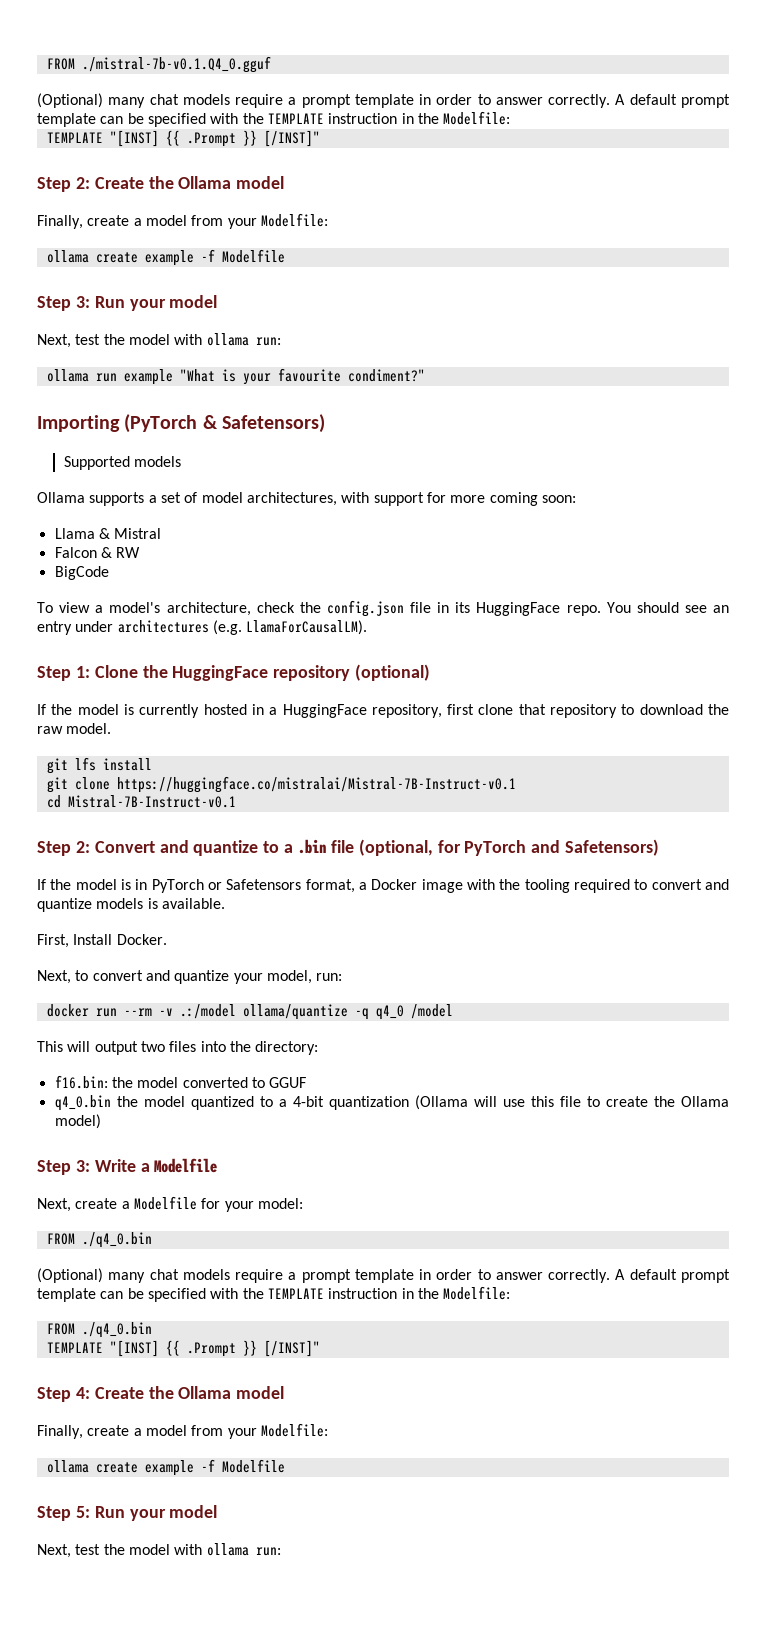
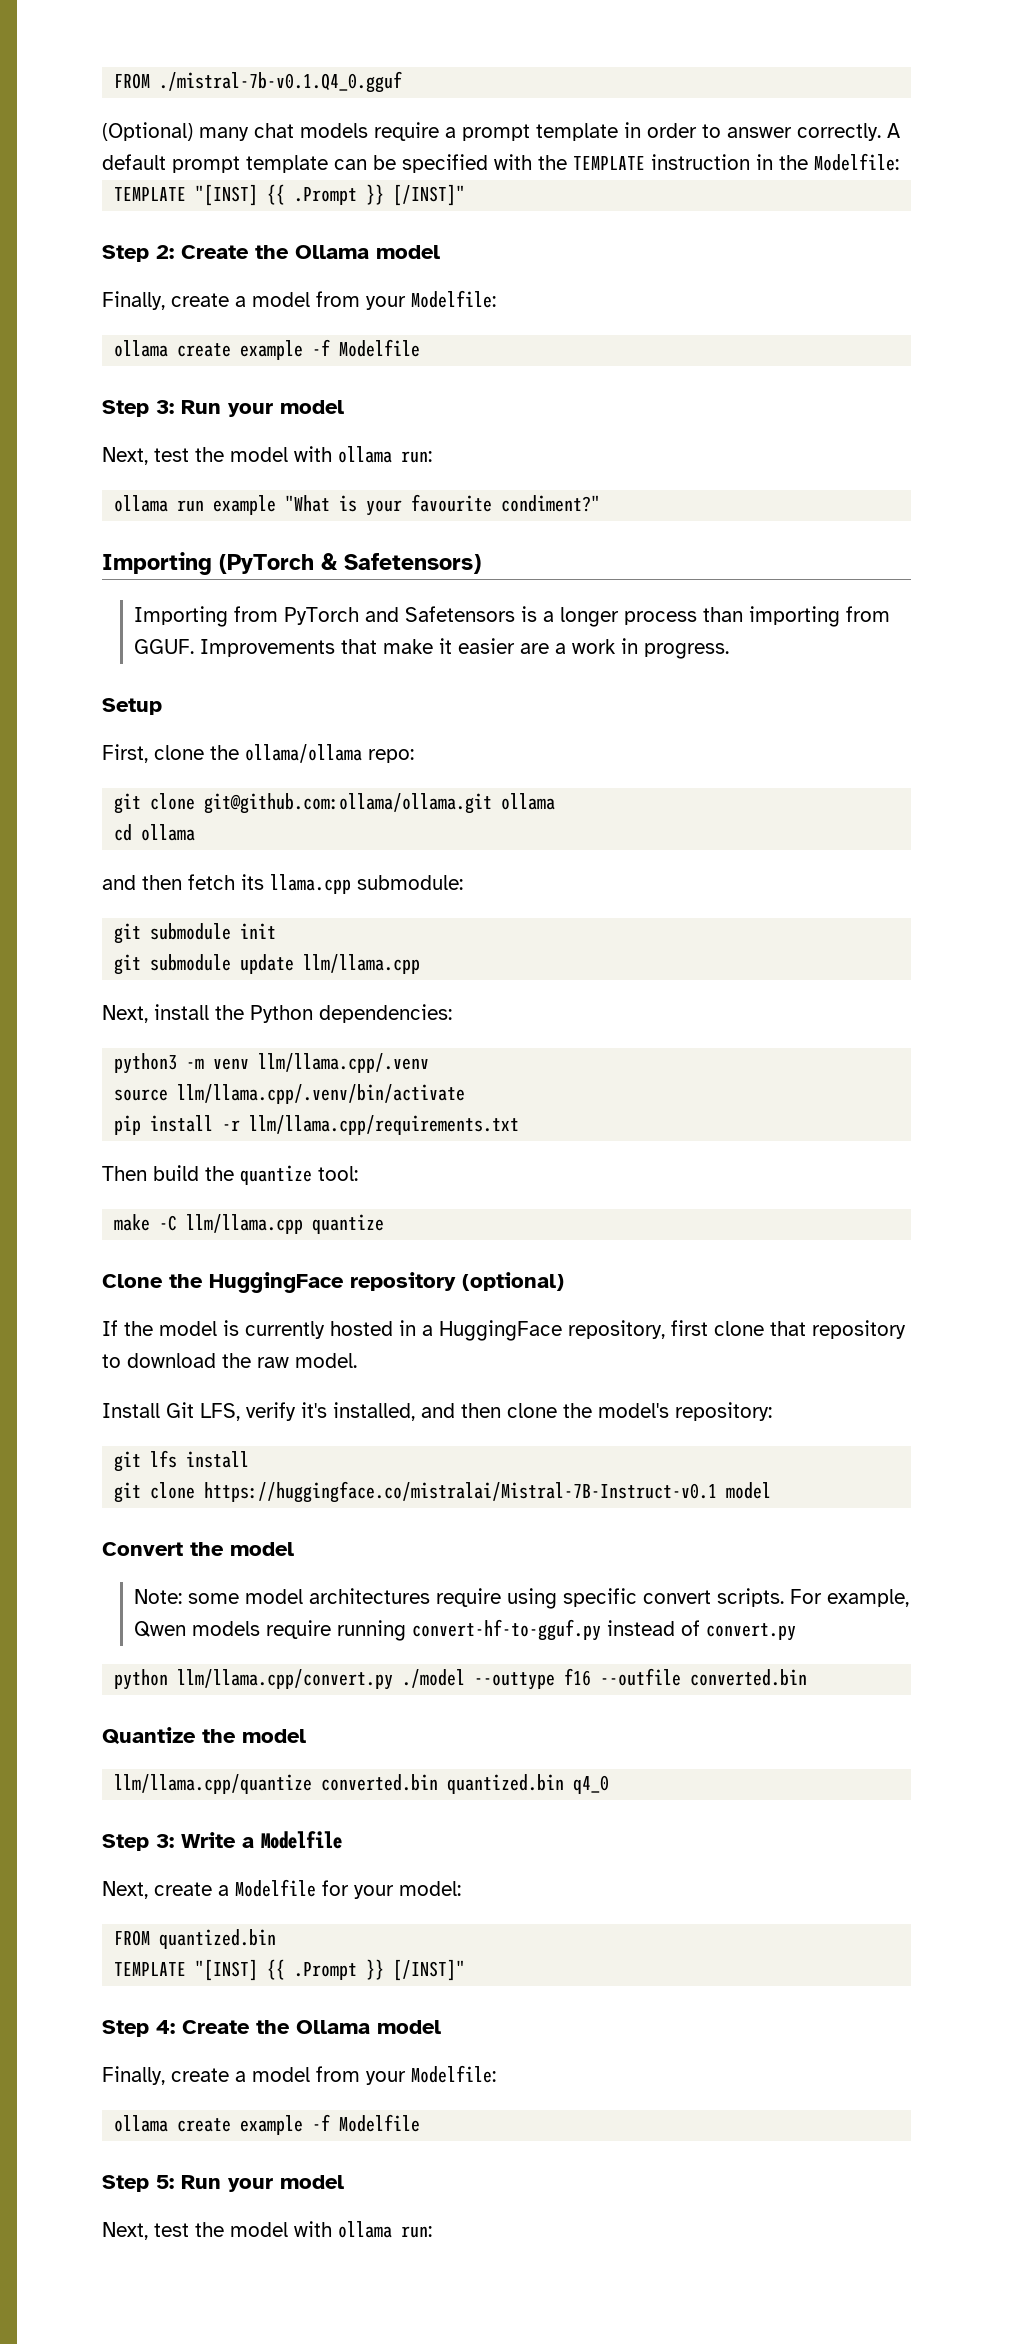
[64,456,182,470] [37,492,576,506] [54,528,162,539] [54,547,141,558] [54,566,109,580] [37,600,729,617] [37,620,368,635] [37,666,90,681] Supported models // Ollama supports a set of model architectures, with support for more coming soon: // Llama & Mistral // Falcon & RW // BigCode // To view a model's architecture, check the config.json file in its HuggingFace repo. You should see an entry under architectures (e.g. LlamaForCausalLM). // Step 1: -> [134,606,891,627] [134,638,730,659] [102,698,162,715] [102,744,414,763] [114,793,556,814] [114,824,196,841] [102,874,463,894] [114,923,277,944] [114,954,421,975] [102,1004,452,1023] [114,1053,430,1074] [114,1084,466,1104] [114,1115,520,1135] [102,1165,358,1185] [114,1214,385,1234] Importing from PyTorch and Safetensors is a longer process than importing from GGUF. Improvements that make it easier are a work in progress. // Setup // First, clone the ollama/ollama repo: // git clone git@github.com:ollama/ollama.git ollama // cd ollama // and then fetch its llama.cpp submodule: // git submodule init // git submodule update llm/llama.cpp // Next, install the Python dependencies: // python3 -m venv llm/llama.cpp/.venv // source llm/llama.cpp/.venv/bin/activate // pip install -r llm/llama.cpp/requirements.txt // Then build the quantize tool: // make -C llm/llama.cpp quantize //
(112, 728) none -> [102,1402,772,1421] // Install Git LFS, verify it's installed, and then clone the model's repository:
[46,795,236,808] [37,839,660,856] [37,879,729,893] [37,898,225,912] [37,934,167,948] [37,970,343,984] [46,1004,453,1020] [37,1041,319,1055] [54,1075,307,1089] [54,1095,729,1111] [54,1114,101,1129] // cd Mistral-7B-Instruct-v0.1 // Step 2: Convert and quantize to a .bin file (optional, for PyTorch and Safetensors) // If the model is in PyTorch or Safetensors format, a Docker image with the tooling required to convert and quantize models is available. // First, Install Docker. // Next, to convert and quantize your model, run: // docker run --rm -v .:/model ollama/quantize -q q4_0 /model // This will output two files into the directory: // f16.bin: the model converted to GGUF // q4_0.bin the model quantized to a 4-bit quantization (Ollama will use this file to create the Ollama model) -> [726,1482,772,1499] [102,1542,294,1556] [134,1588,910,1609] [134,1619,797,1641] [114,1668,808,1690] [102,1727,306,1745] [114,1774,610,1794] model // Convert the model // Note: some model architectures require using specific convert scripts. For example, Qwen models require running convert-hf-to-gguf.py instead of convert.py // python llm/llama.cpp/convert.py ./model --outtype f16 --outfile converted.bin // Quantize the model // llm/llama.cpp/quantize converted.bin quantized.bin q4_0
[81,1232,152,1248] [37,1268,730,1283] [37,1286,511,1302] [46,1322,152,1338] ./q4_0.bin // (Optional) many chat models require a prompt template in order to answer correctly. A default prompt template can be specified with the TEMPLATE instruction in the Modelfile: // FROM ./q4_0.bin -> [159,1929,277,1949] quantized.bin

